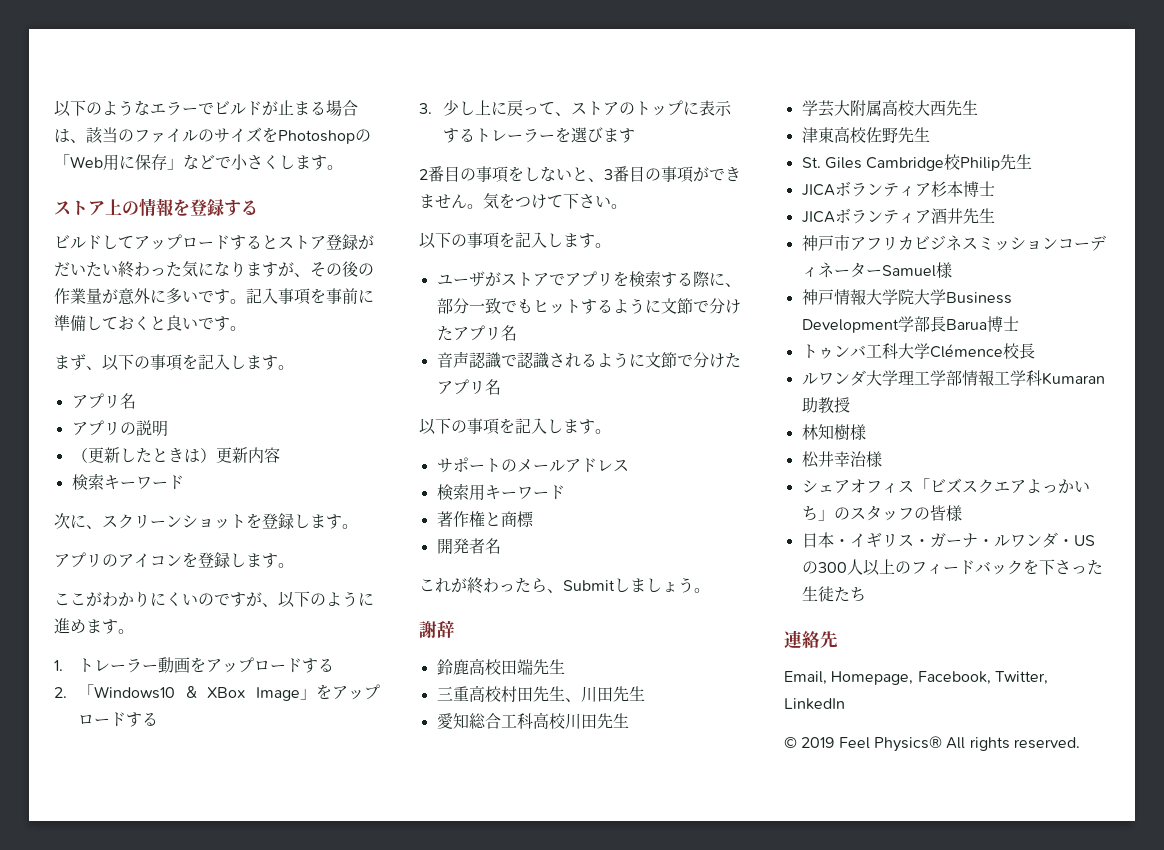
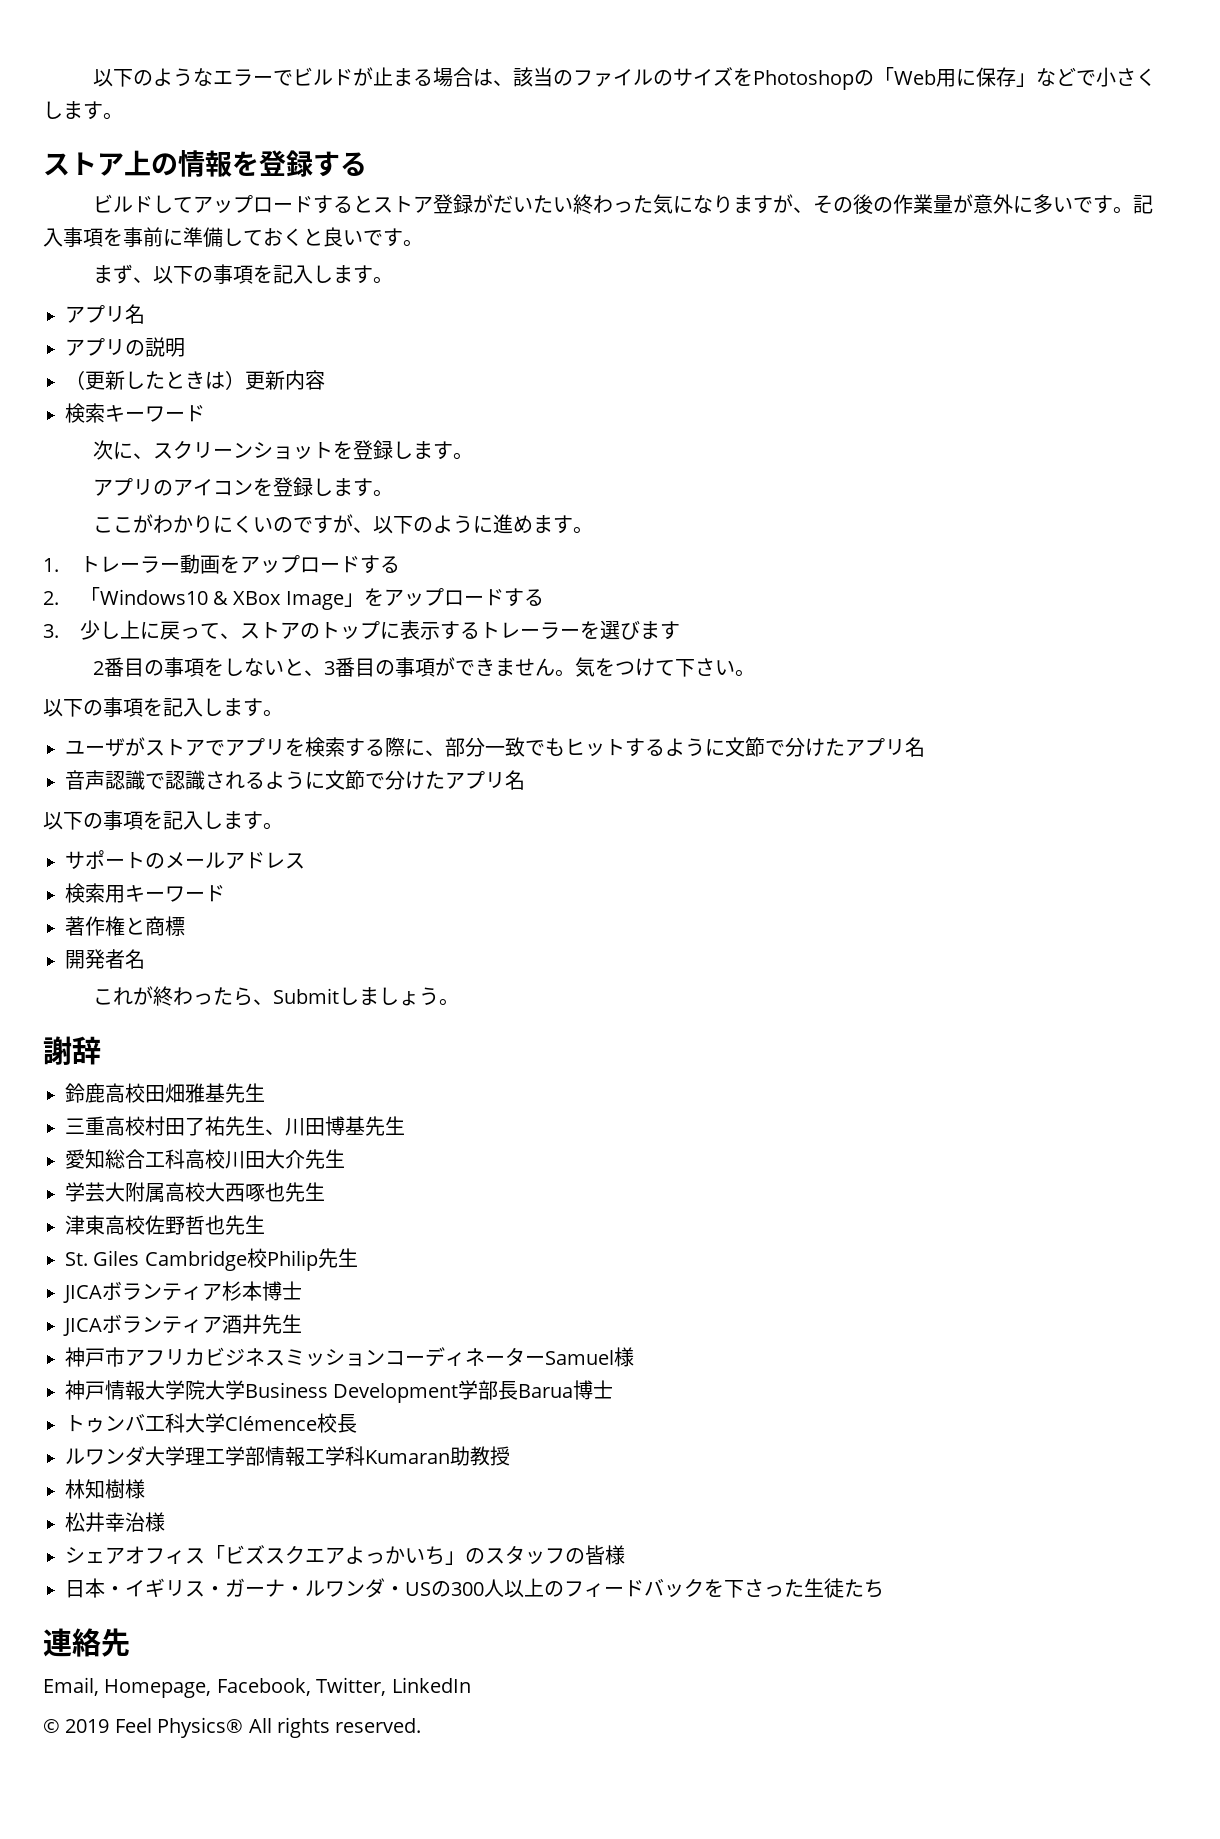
[516,659,533,675] 端 -> [165,1083,225,1103] 畑雅基
(533, 694) none -> [185,1116,225,1136] 了祐
(613, 694) none -> [325,1116,365,1136] 博基
(597, 721) none -> [265,1149,305,1169] 大介
(946, 108) none -> [245,1182,285,1202] 啄也
(898, 135) none -> [185,1215,225,1235] 哲也

